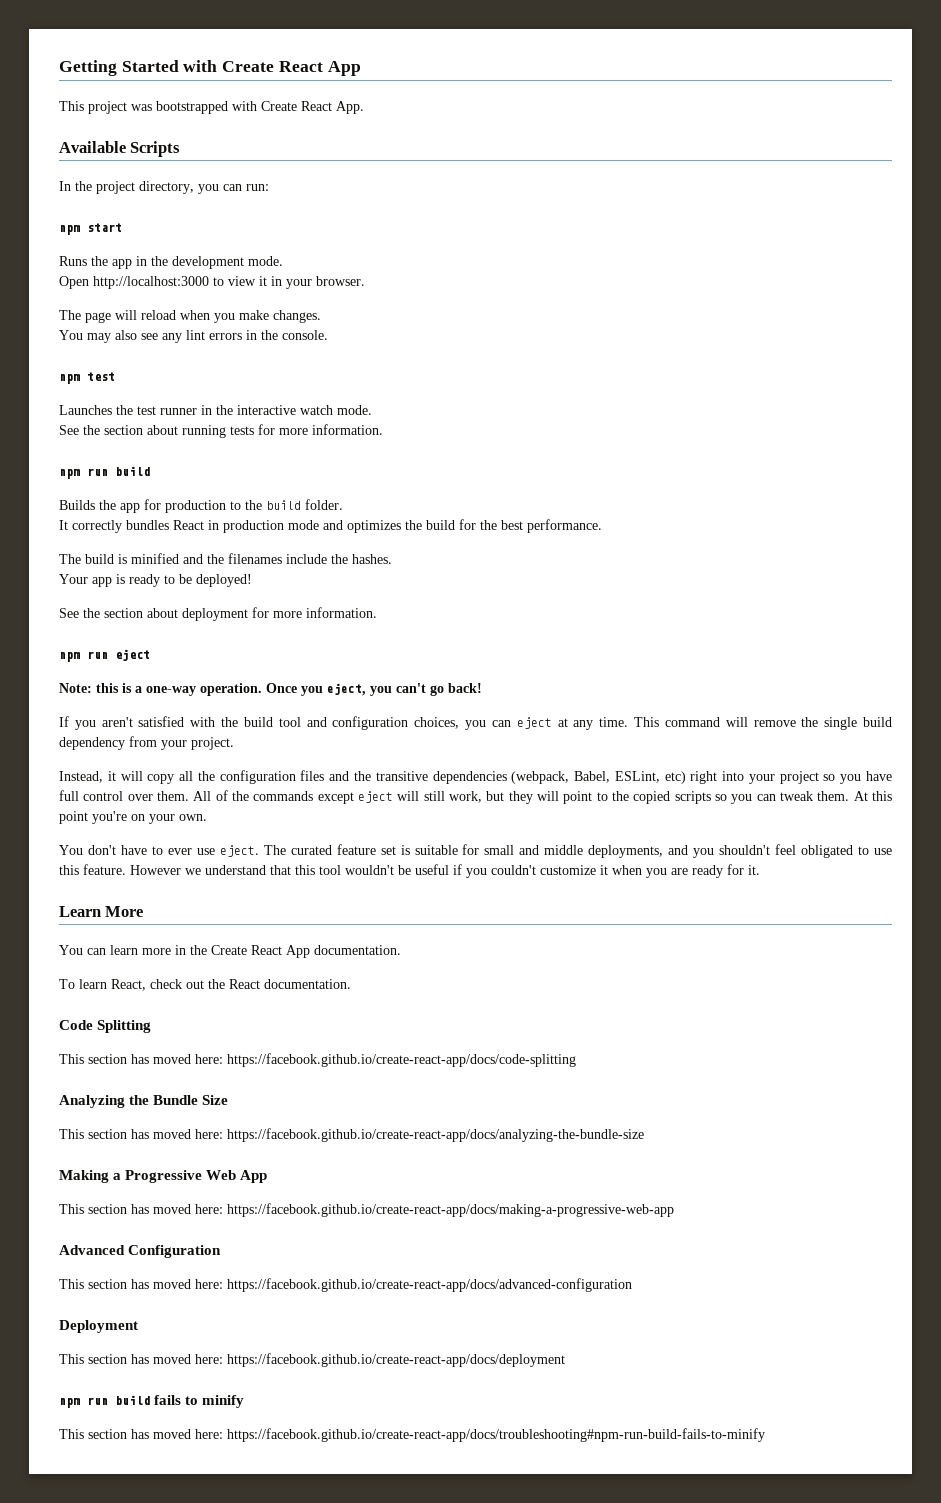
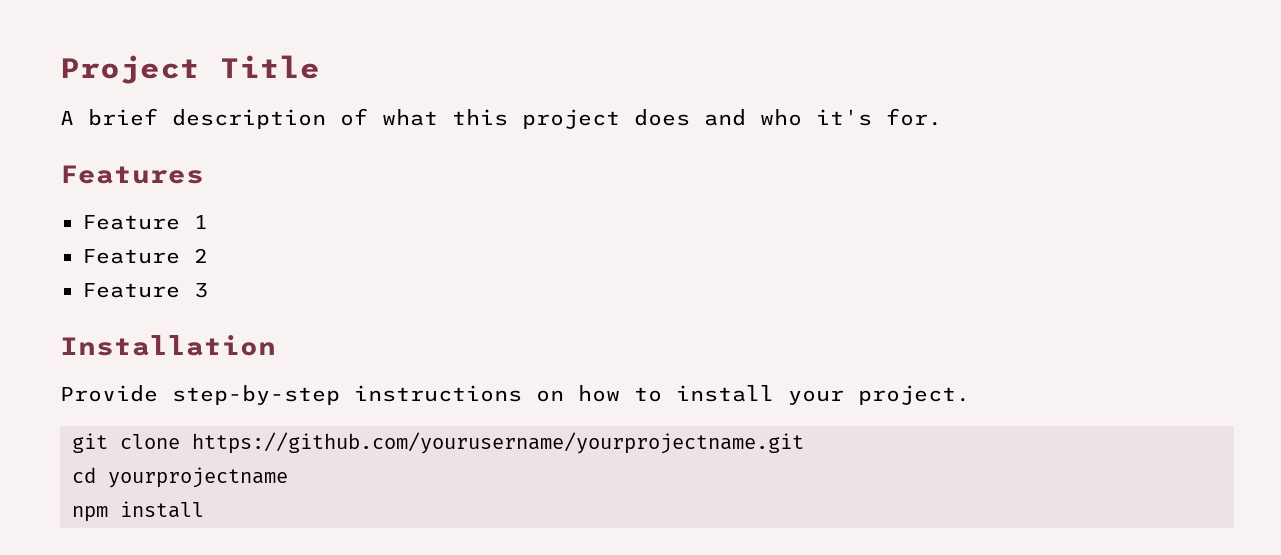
[59,60,361,76] [59,101,364,114] [59,141,181,157] [59,181,269,194] [59,223,122,235] [59,256,283,269] [59,276,365,289] [59,310,321,323] [59,330,328,343] [59,372,115,384] [59,405,372,415] [59,424,383,438] [59,466,150,479] [59,499,343,513] [59,519,602,533] [59,553,392,564] [59,574,252,587] [59,607,377,621] [59,649,150,662] [59,683,482,696] [59,716,893,730] [59,736,234,750] [59,770,892,784] [59,790,893,804] [59,811,207,824] [59,844,893,858] [59,864,760,878] [59,906,144,917] [59,945,401,958] [59,979,351,991] [59,1020,152,1033] [59,1053,576,1067] [59,1095,229,1108] [59,1128,644,1142] [59,1170,268,1183] [59,1203,674,1217] [59,1245,222,1258] [59,1278,632,1292] [59,1320,138,1333] [59,1353,565,1367] [59,1395,245,1408] [59,1428,765,1442] Getting Started with Create React App // This project was bootstrapped with Create React App. // Available Scripts // In the project directory, you can run: // npm start // Runs the app in the development mode. // Open http://localhost:3000 to view it in your browser. // The page will reload when you make changes. // You may also see any lint errors in the console. // npm test // Launches the test runner in the interactive watch mode. // See the section about running tests for more information. // npm run build // Builds the app for production to the build folder. // It correctly bundles React in production mode and optimizes the build for the best performance. // The build is minified and the filenames include the hashes. // Your app is ready to be deployed! // See the section about deployment for more information. // npm run eject // Note: this is a one-way operation. Once you eject, you can't go back! // If you aren't satisfied with the build tool and configuration choices, you can eject at any time. This command will remove the single build dependency from your project. // Instead, it will copy all the configuration files and the transitive dependencies (webpack, Babel, ESLint, etc) right into your project so you have full control over them. All of the commands except eject will still work, but they will point to the copied scripts so you can tweak them. At this point you're on your own. // You don't have to ever use eject. The curated feature set is suitable for small and middle deployments, and you shouldn't feel obligated to use this feature. However we understand that this tool wouldn't be useful if you couldn't customize it when you are ready for it. // Learn More // You can learn more in the Create React App documentation. // To learn React, check out the React documentation. // Code Splitting // This section has moved here: https://facebook.github.io/create-react-app/docs/code-splitting // Analyzing the Bundle Size // This section has moved here: https://facebook.github.io/create-react-app/docs/analyzing-the-bundle-size // Making a Progressive Web App // This section has moved here: https://facebook.github.io/create-react-app/docs/making-a-progressive-web-app // Advanced Configuration // This section has moved here: https://facebook.github.io/create-react-app/docs/advanced-configuration // Deployment // This section has moved here: https://facebook.github.io/create-react-app/docs/deployment // npm run build fails to minify // This section has moved here: https://facebook.github.io/create-react-app/docs/troubleshooting#npm-run-build-fails-to-minify -> [60,55,320,84] [60,108,942,129] [60,165,204,184] [82,215,208,230] [82,248,208,264] [82,283,208,298] [60,335,276,356] [60,385,970,405] [72,432,804,454] [72,467,288,488] [72,501,204,522] Project Title // A brief description of what this project does and who it's for. // Features // Feature 1 // Feature 2 // Feature 3 // Installation // Provide step-by-step instructions on how to install your project. // git clone https://github.com/yourusername/yourprojectname.git // cd yourprojectname // npm install

